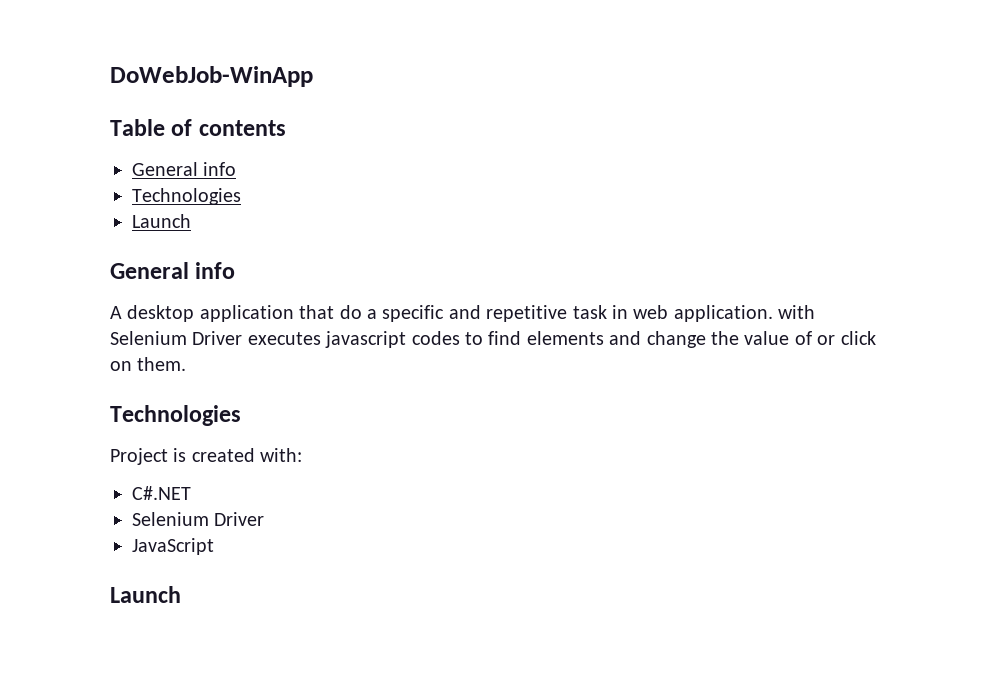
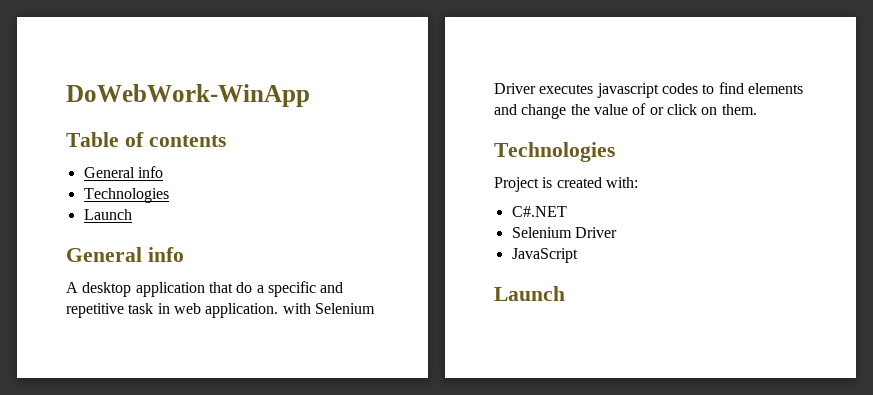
[110,66,313,87] DoWebJob-WinApp -> [66,84,310,107] DoWebWork-WinApp

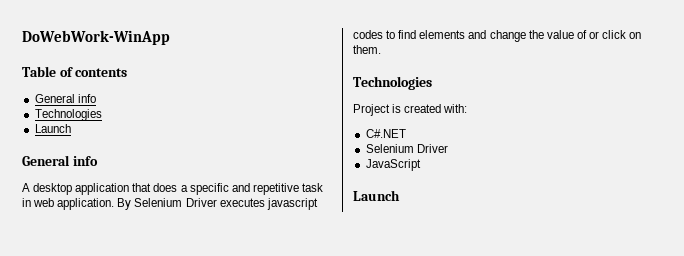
[236,282,253,293] do -> [153,183,178,192] does
[282,303,311,314] with -> [117,198,132,210] By

